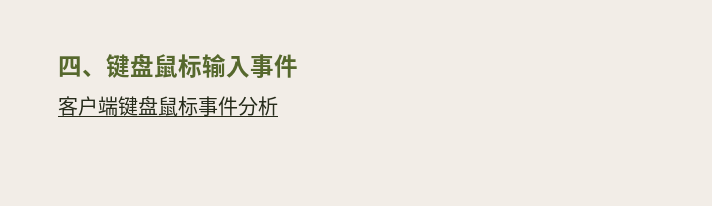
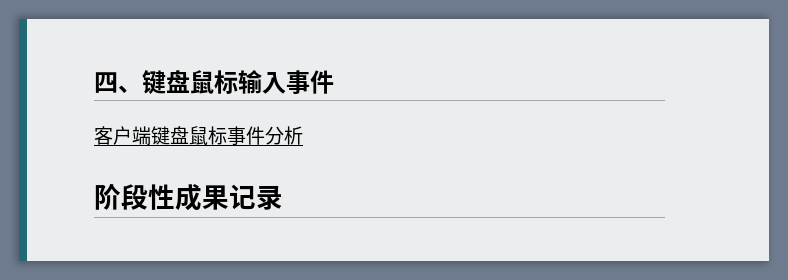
(278, 106) none -> [94,183,283,211] // 阶段性成果记录

